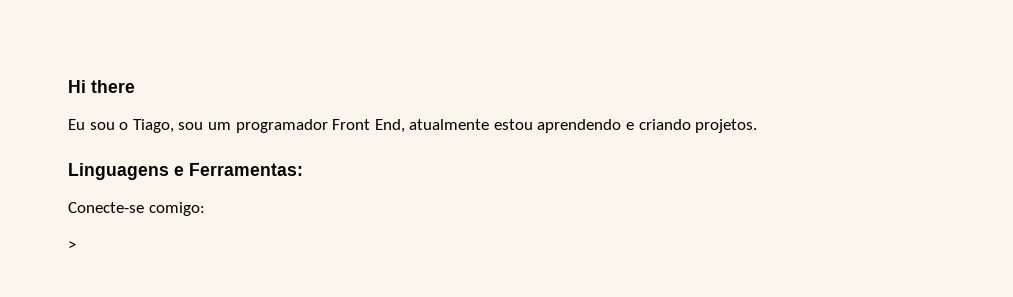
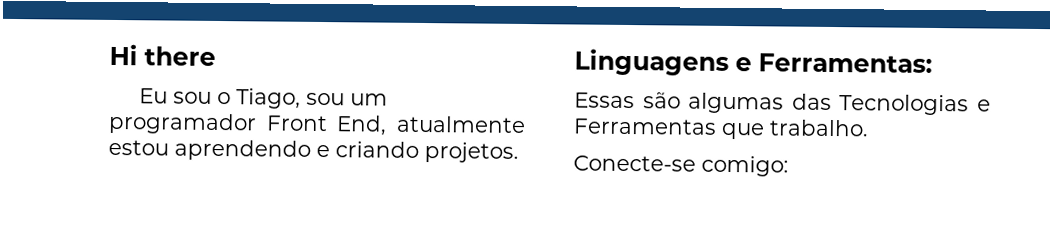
(303, 169) none -> [574,92,991,116] [573,118,869,140] // Essas são algumas das Tecnologias e Ferramentas que trabalho.
[68,241,76,250] // > -> (789, 166) none

